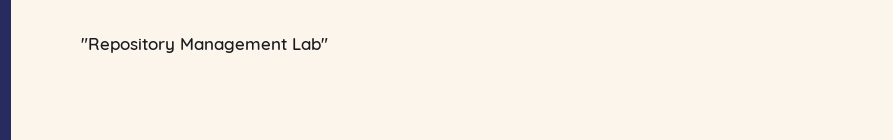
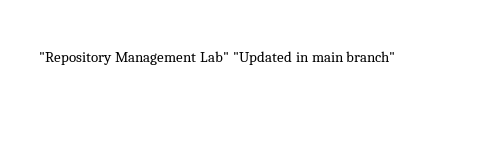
(328, 44) none -> [232,51,396,65] "Updated in main branch"

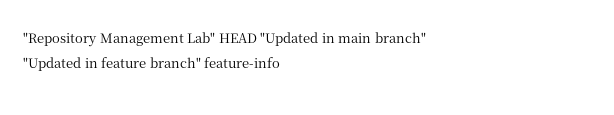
(229, 56) none -> [218,33,257,43] HEAD
(396, 56) none -> [23,57,281,71] // "Updated in feature branch" feature-info

